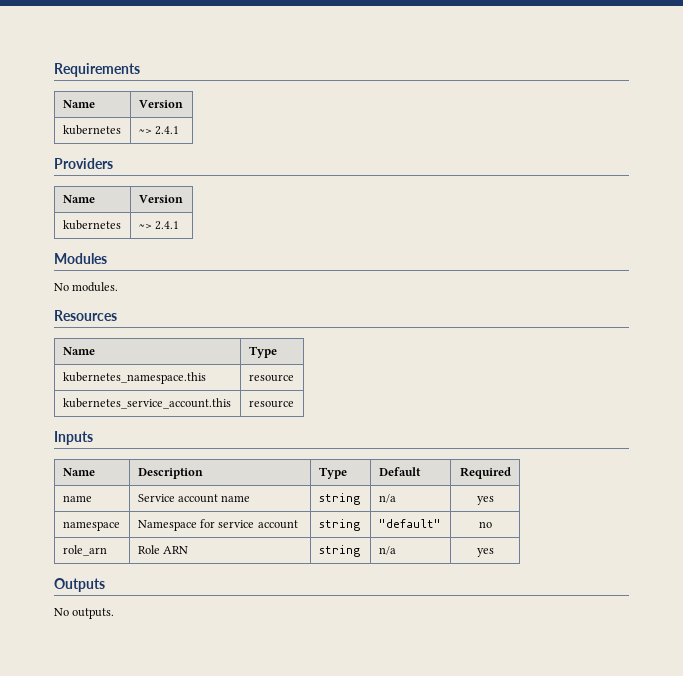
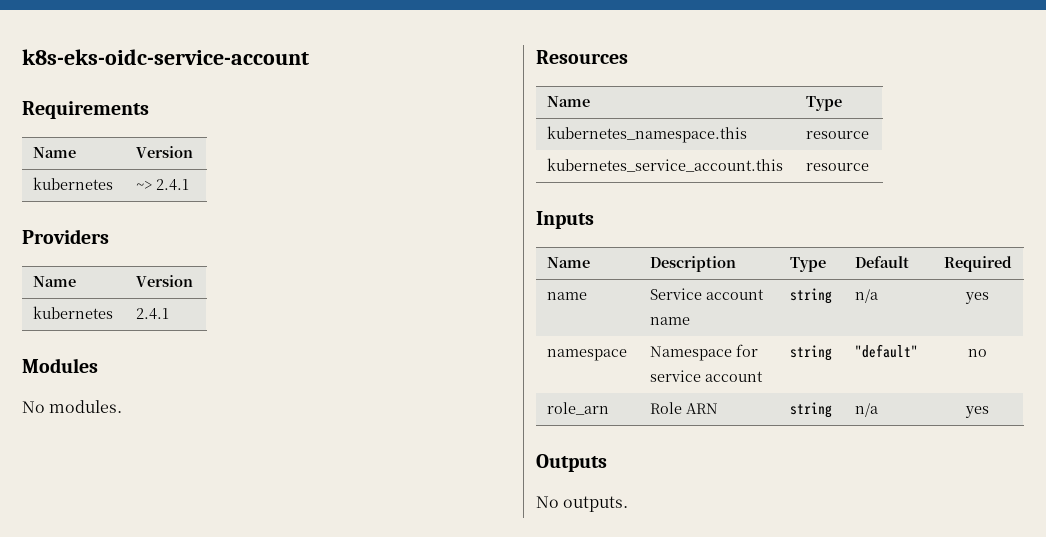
(54, 70) none -> [22,49,309,65] k8s-eks-oidc-service-account //
[138,224,152,229] ~> -> (114, 312) none

